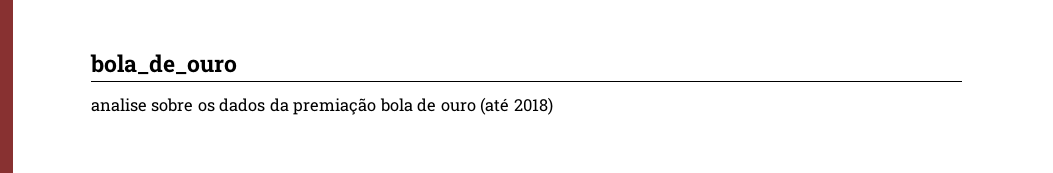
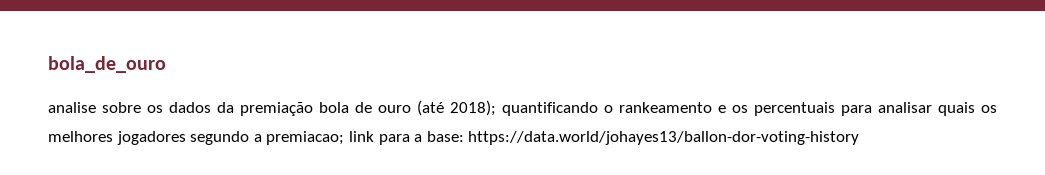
[513,97,553,115] 2018) -> [450,100,997,116] [48,131,860,145] 2018); quantificando o rankeamento e os percentuais para analisar quais os melhores jogadores segundo a premiacao; link para a base: https://data.world/johayes13/ballon-dor-voting-history

